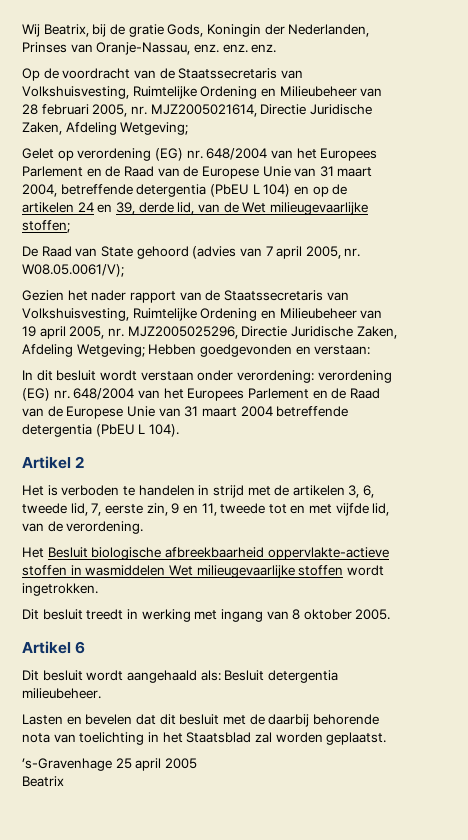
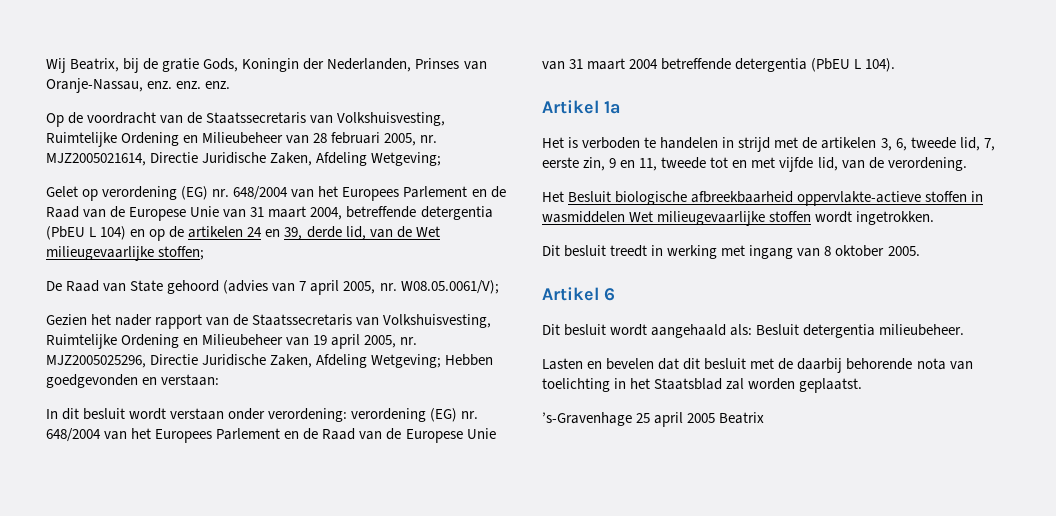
[75,456,85,468] 2 -> [604,101,621,114] 1a
(197, 763) // -> (716, 418) none

